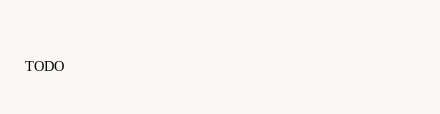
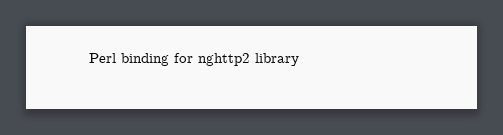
[25,61,64,71] TODO -> [89,53,299,66] Perl binding for nghttp2 library

